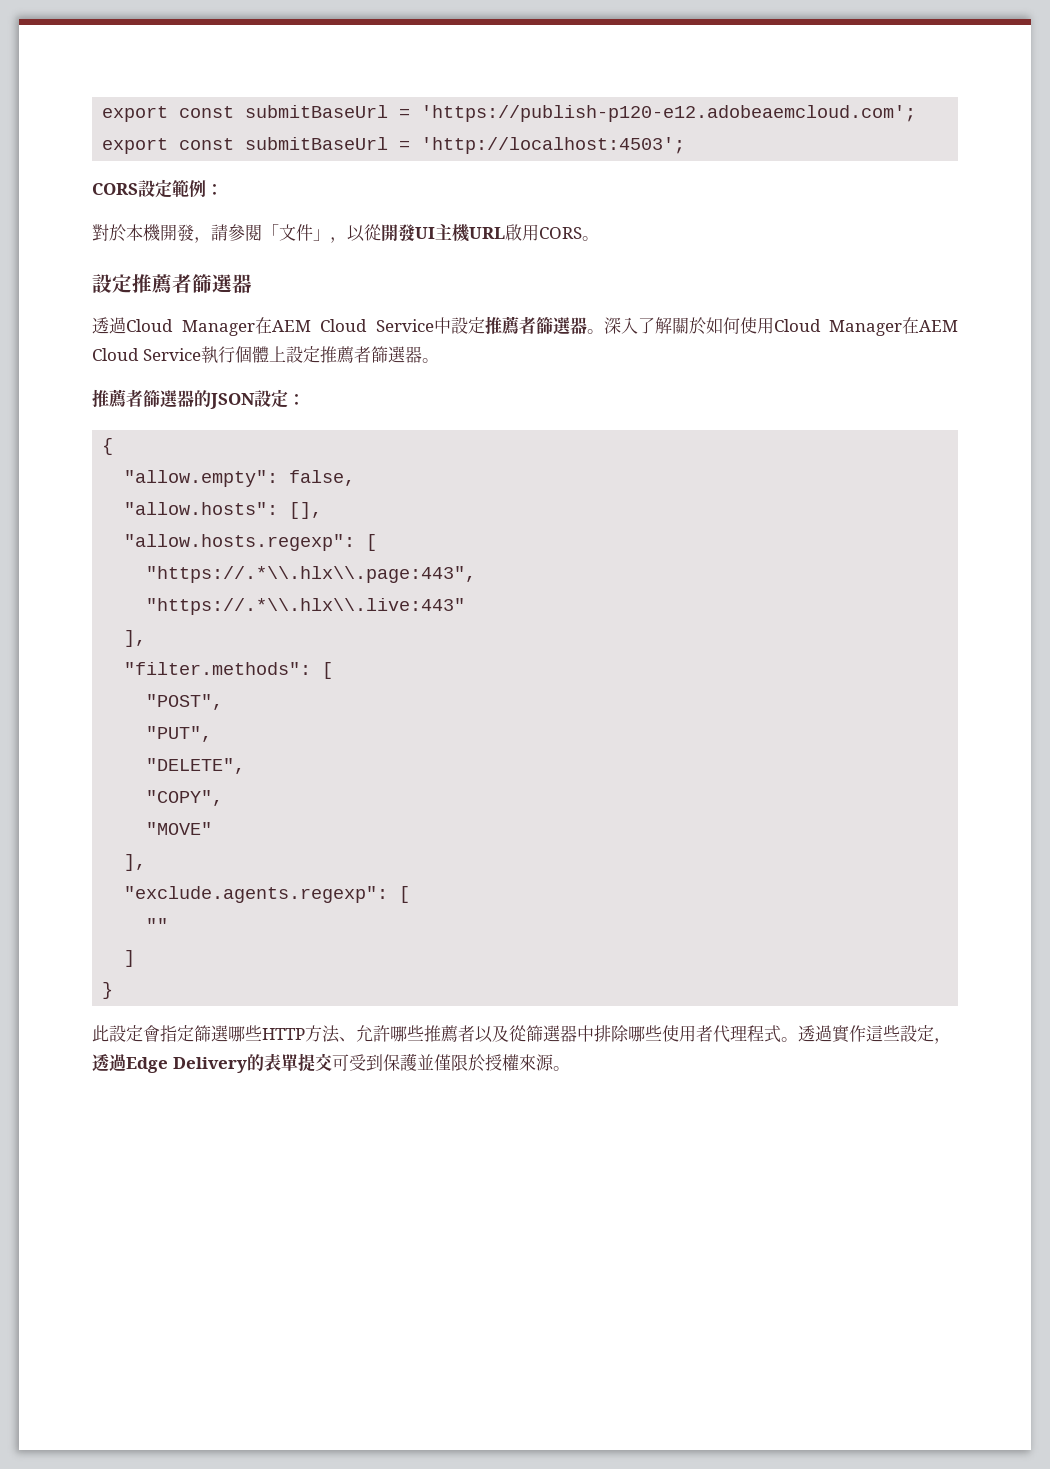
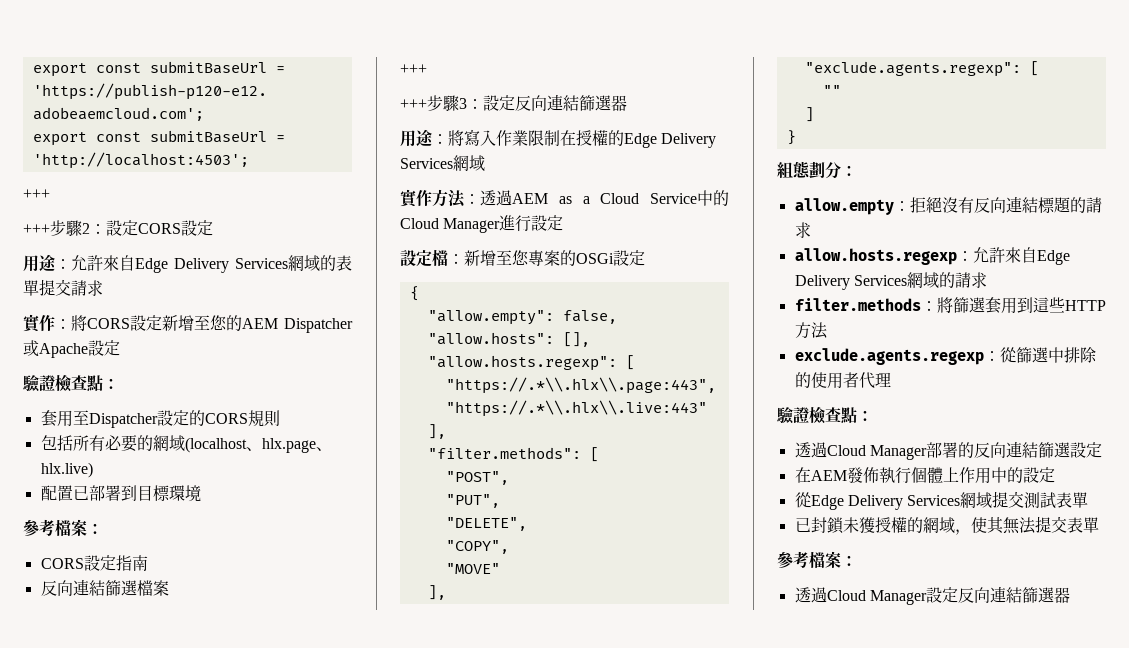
[92,179,223,198] [92,224,599,243] [92,274,252,294] [92,316,958,336] [92,346,439,363] [92,389,305,409] CORS設定範例： // 對於本機開發，請參閱「文件」，以從開發UI主機URL啟用CORS。 // 設定推薦者篩選器 // 透過Cloud Manager在AEM Cloud Service中設定推薦者篩選器。深入了解關於如何使用Cloud Manager在AEM Cloud Service執行個體上設定推薦者篩選器。 // 推薦者篩選器的JSON設定： -> [23,189,50,199] [23,220,213,236] [23,254,352,273] [23,279,103,296] [23,314,353,333] [23,340,120,358] [22,374,119,392] [40,410,280,428] [40,435,332,453] [40,462,93,478] [40,485,201,502] [23,519,103,536] [40,555,148,571] [40,579,169,596] [400,64,427,74] [400,94,627,111] [400,129,717,148] [400,155,485,172] [400,189,729,208] [400,215,564,233] [400,249,645,267] +++ // +++步驟2：設定CORS設定 // 用途：允許來自Edge Delivery Services網域的表單提交請求 // 實作：將CORS設定新增至您的AEM Dispatcher或Apache設定 // 驗證檢查點： // 套用至Dispatcher設定的CORS規則 // 包括所有必要的網域(localhost、hlx.page、hlx.live) // 配置已部署到目標環境 // 參考檔案： // CORS設定指南 // 反向連結篩選檔案 // +++ // +++步驟3：設定反向連結篩選器 // 用途：將寫入作業限制在授權的Edge Delivery Services網域 // 實作方法：透過AEM as a Cloud Service中的Cloud Manager進行設定 // 設定檔：新增至您專案的OSGi設定
[92,1025,951,1044] [92,1053,570,1073] 此設定會指定篩選哪些HTTP方法、允許哪些推薦者以及從篩選器中排除哪些使用者代理程式。透過實作這些設定，透過Edge Delivery的表單提交可受到保護並僅限於授權來源。 -> [777,161,857,179] [794,196,1102,215] [794,222,811,238] [794,247,1070,265] [794,272,987,290] [794,297,1106,314] [794,322,828,339] [794,347,1097,365] [794,372,891,389] [776,406,873,424] [794,441,1102,460] [794,467,1055,484] [794,491,1089,510] [794,516,1099,535] [777,551,857,568] [794,586,1070,605] 組態劃分： // allow.empty：拒絕沒有反向連結標題的請求 // allow.hosts.regexp：允許來自Edge Delivery Services網域的請求 // filter.methods：將篩選套用到這些HTTP方法 // exclude.agents.regexp：從篩選中排除的使用者代理 // 驗證檢查點： // 透過Cloud Manager部署的反向連結篩選設定 // 在AEM發佈執行個體上作用中的設定 // 從Edge Delivery Services網域提交測試表單 // 已封鎖未獲授權的網域，使其無法提交表單 // 參考檔案： // 透過Cloud Manager設定反向連結篩選器

